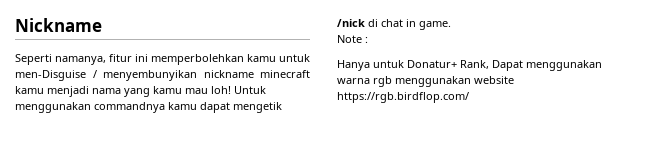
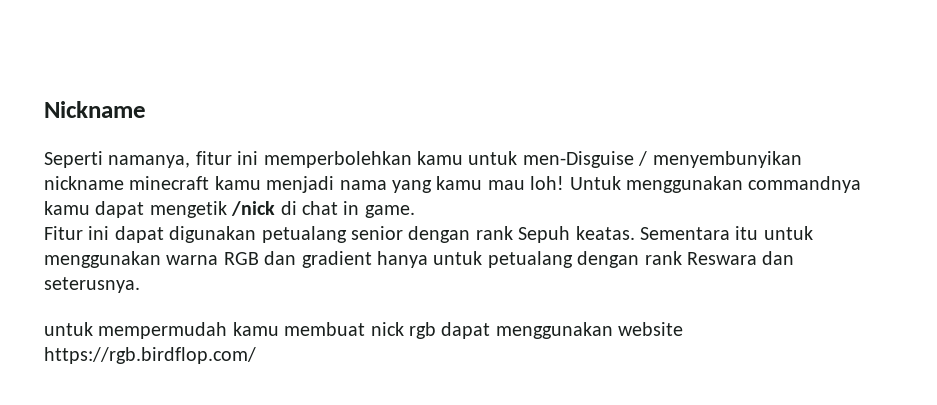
[337,35,368,43] [337,60,602,71] [337,76,392,87] Note : // Hanya untuk Donatur+ Rank, Dapat menggunakan warna rgb -> [44,226,813,243] [44,251,795,268] [44,277,140,293] [44,322,491,339] Fitur ini dapat digunakan petualang senior dengan rank Sepuh keatas. Sementara itu untuk menggunakan warna RGB dan gradient hanya untuk petualang dengan rank Reswara dan seterusnya. // untuk mempermudah kamu membuat nick rgb dapat

